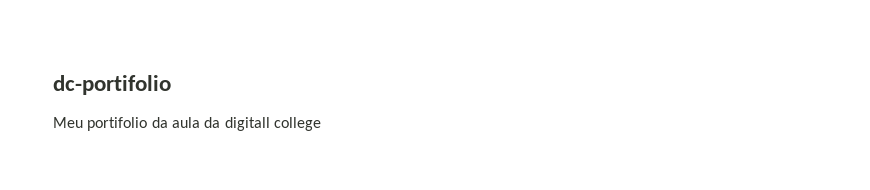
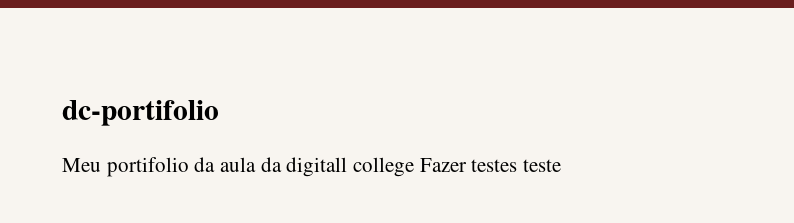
(321, 124) none -> [419,158,562,172] Fazer testes teste

